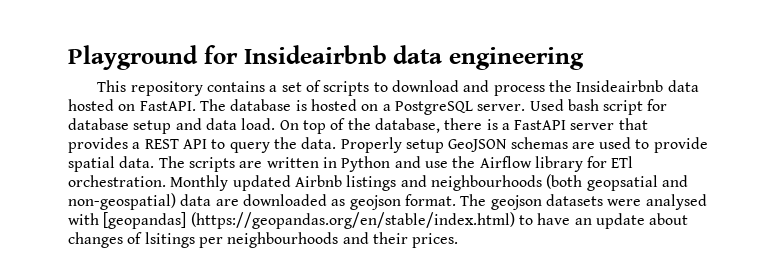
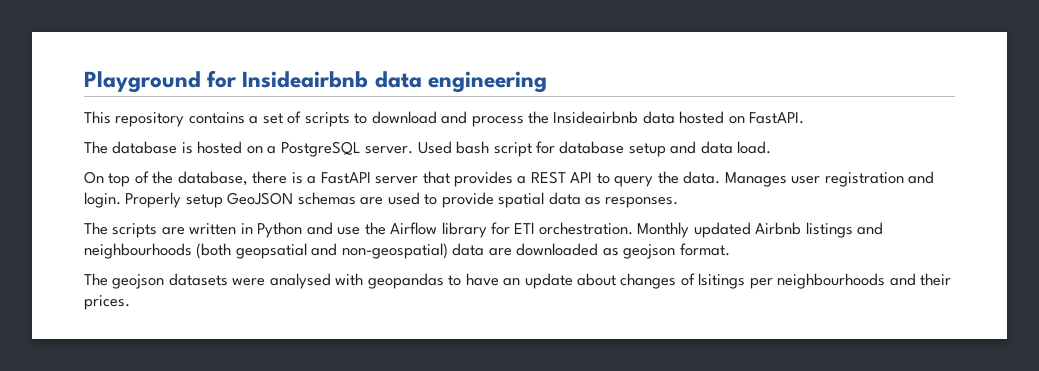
(196, 106) none -> (805, 118) //
(276, 124) none -> (772, 147) //
(337, 143) none -> [724,171,935,187] [84,192,121,208] Manages user registration and login.
[119,156,155,168] data. -> [548,192,679,208] data as responses. //
(456, 200) none -> (730, 249) //
[103,212,515,229] [geopandas] (https://geopandas.org/en/stable/index.html) -> [367,273,444,289] geopandas

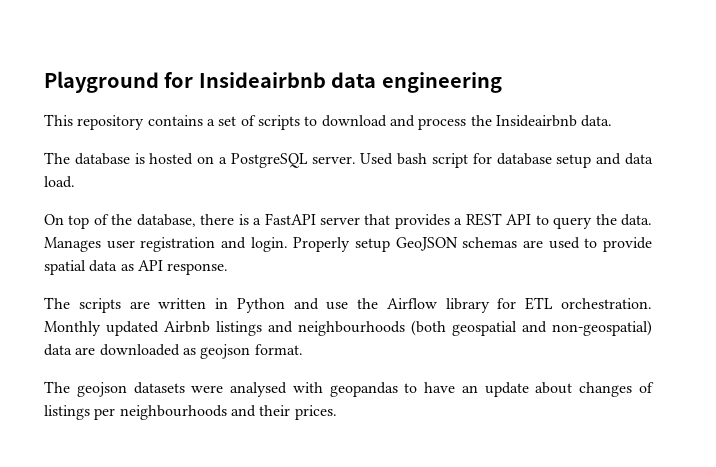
[642,111,805,124] data hosted on FastAPI. -> [581,115,613,127] data.
[605,197,679,208] responses. -> [137,260,229,275] API response.
[514,222,535,234] ETl -> [525,297,554,310] ETL
[235,243,307,259] geopsatial -> [452,321,517,336] geospatial
[698,273,746,289] lsitings -> [44,405,90,420] listings

